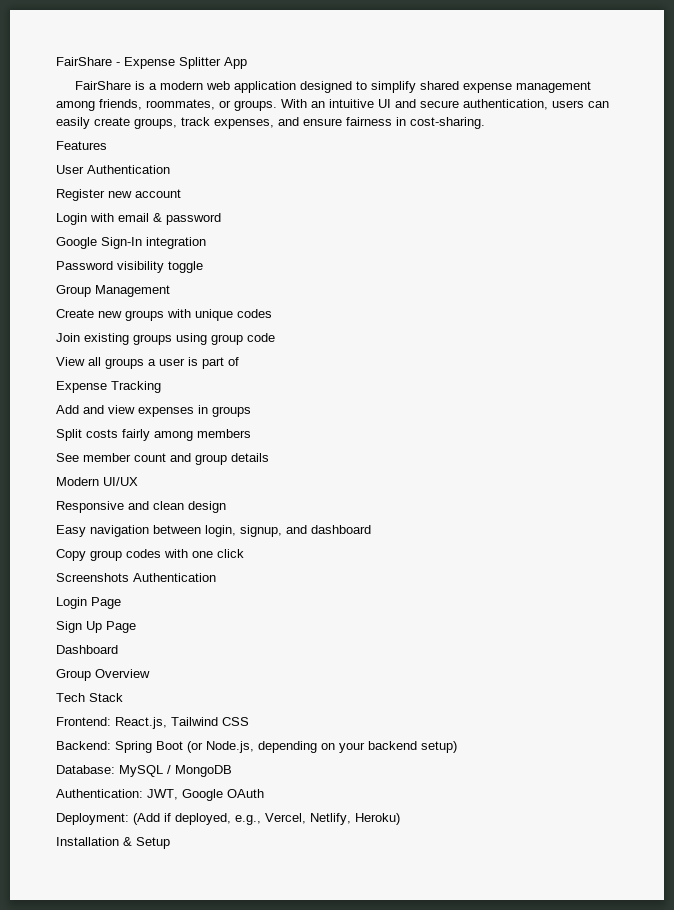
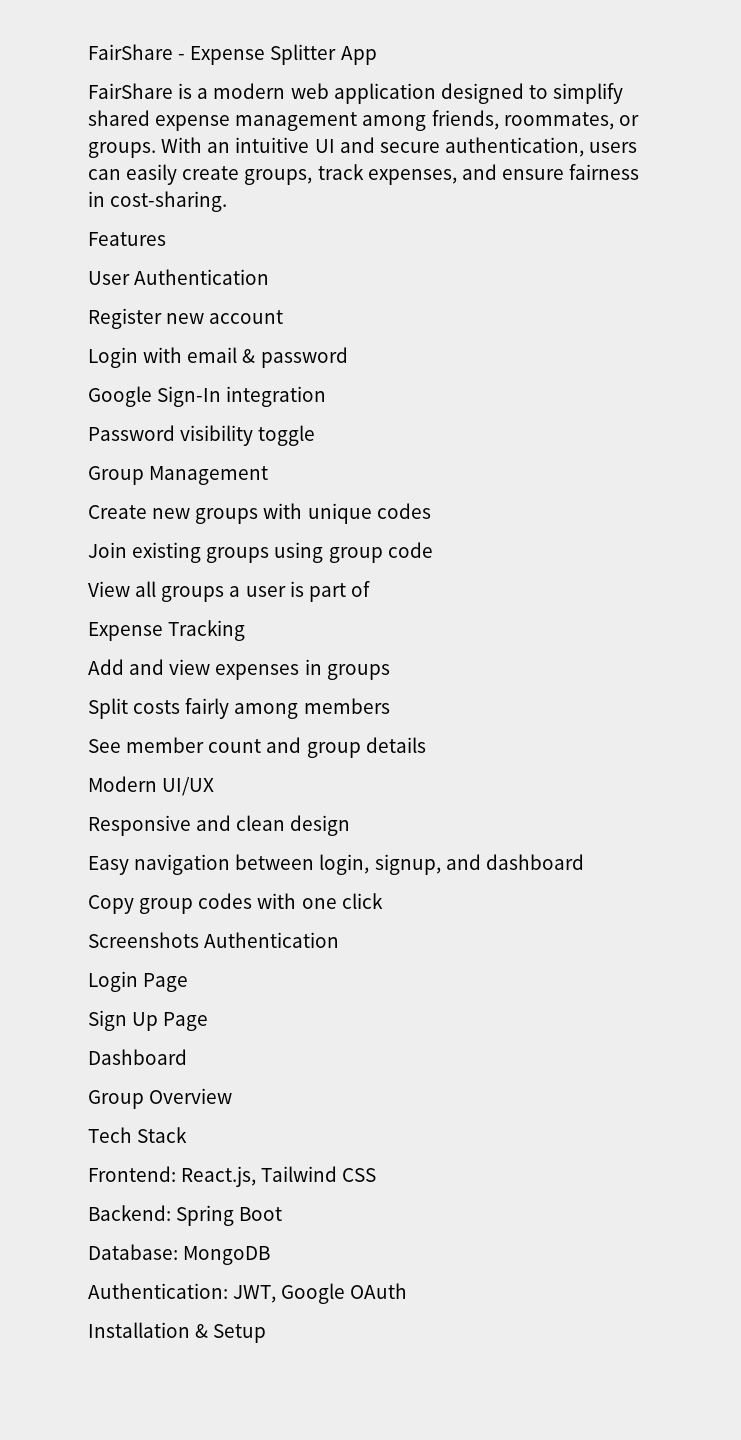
[187,741,457,753] (or Node.js, depending on your backend setup) -> (283, 1214) none
[119,765,171,777] MySQL / -> (178, 1252) none
[56,813,400,825] // Deployment: (Add if deployed, e.g., Vercel, Netlify, Heroku) -> (408, 1291) none

